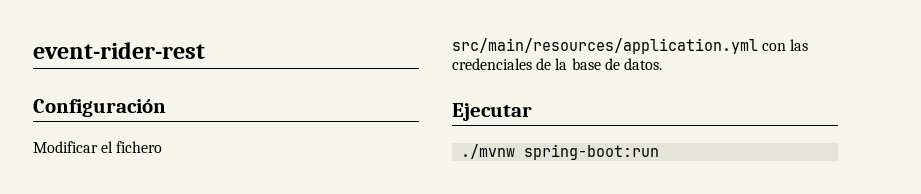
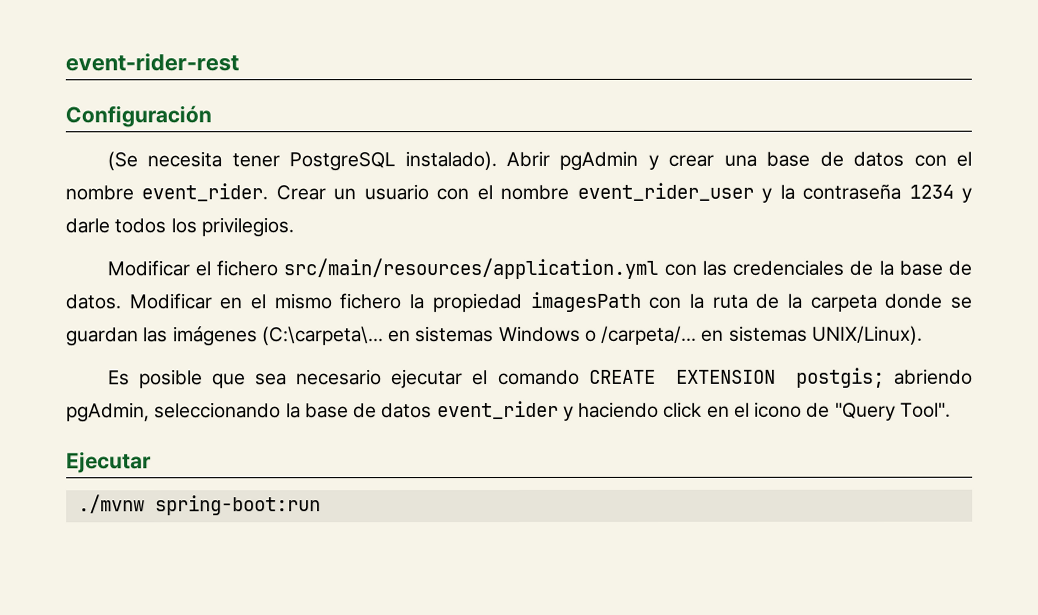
(166, 108) none -> [106,150,973,172] [65,182,972,203] [65,217,294,238] // (Se necesita tener PostgreSQL instalado). Abrir pgAdmin y crear una base de datos con el nombre event_rider. Crear un usuario con el nombre event_rider_user y la contraseña 1234 y darle todos los privilegios.
(662, 64) none -> [128,291,973,313] [66,325,923,347] [107,367,973,389] [66,400,951,423] Modificar en el mismo fichero la propiedad imagesPath con la ruta de la carpeta donde se guardan las imágenes (C:\carpeta\... en sistemas Windows o /carpeta/... en sistemas UNIX/Linux). // Es posible que sea necesario ejecutar el comando CREATE EXTENSION postgis; abriendo pgAdmin, seleccionando la base de datos event_rider y haciendo click en el icono de "Query Tool".

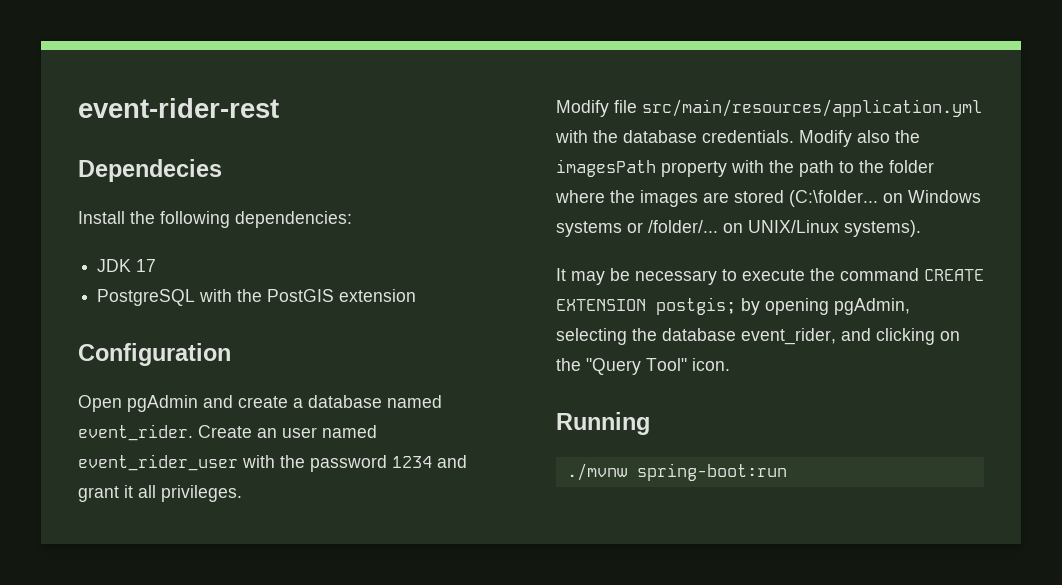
[65,105,212,128] [106,150,973,172] [65,182,972,203] [65,217,294,238] [106,257,972,280] [65,291,973,313] [66,325,923,347] [107,367,973,389] [66,400,951,423] [66,451,152,474] Configuración // (Se necesita tener PostgreSQL instalado). Abrir pgAdmin y crear una base de datos con el nombre event_rider. Crear un usuario con el nombre event_rider_user y la contraseña 1234 y darle todos los privilegios. // Modificar el fichero src/main/resources/application.yml con las credenciales de la base de datos. Modificar en el mismo fichero la propiedad imagesPath con la ruta de la carpeta donde se guardan las imágenes (C:\carpeta\... en sistemas Windows o /carpeta/... en sistemas UNIX/Linux). // Es posible que sea necesario ejecutar el comando CREATE EXTENSION postgis; abriendo pgAdmin, seleccionando la base de datos event_rider y haciendo click en el icono de "Query Tool". // Ejecutar -> [78,159,222,182] [78,211,352,228] [97,259,157,272] [97,289,417,306] [78,343,231,366] [78,395,442,412] [78,424,377,441] [78,454,467,472] [78,485,242,502] [556,99,982,117] [555,130,920,147] [556,159,934,177] [555,190,981,207] [556,220,921,237] [556,268,984,285] [556,297,910,315] [556,328,960,345] [556,358,730,375] [556,412,650,435] Dependecies // Install the following dependencies: // JDK 17 // PostgreSQL with the PostGIS extension // Configuration // Open pgAdmin and create a database named event_rider. Create an user named event_rider_user with the password 1234 and grant it all privileges. // Modify file src/main/resources/application.yml with the database credentials. Modify also the imagesPath property with the path to the folder where the images are stored (C:\folder... on Windows systems or /folder/... on UNIX/Linux systems). // It may be necessary to execute the command CREATE EXTENSION postgis; by opening pgAdmin, selecting the database event_rider, and clicking on the "Query Tool" icon. // Running

